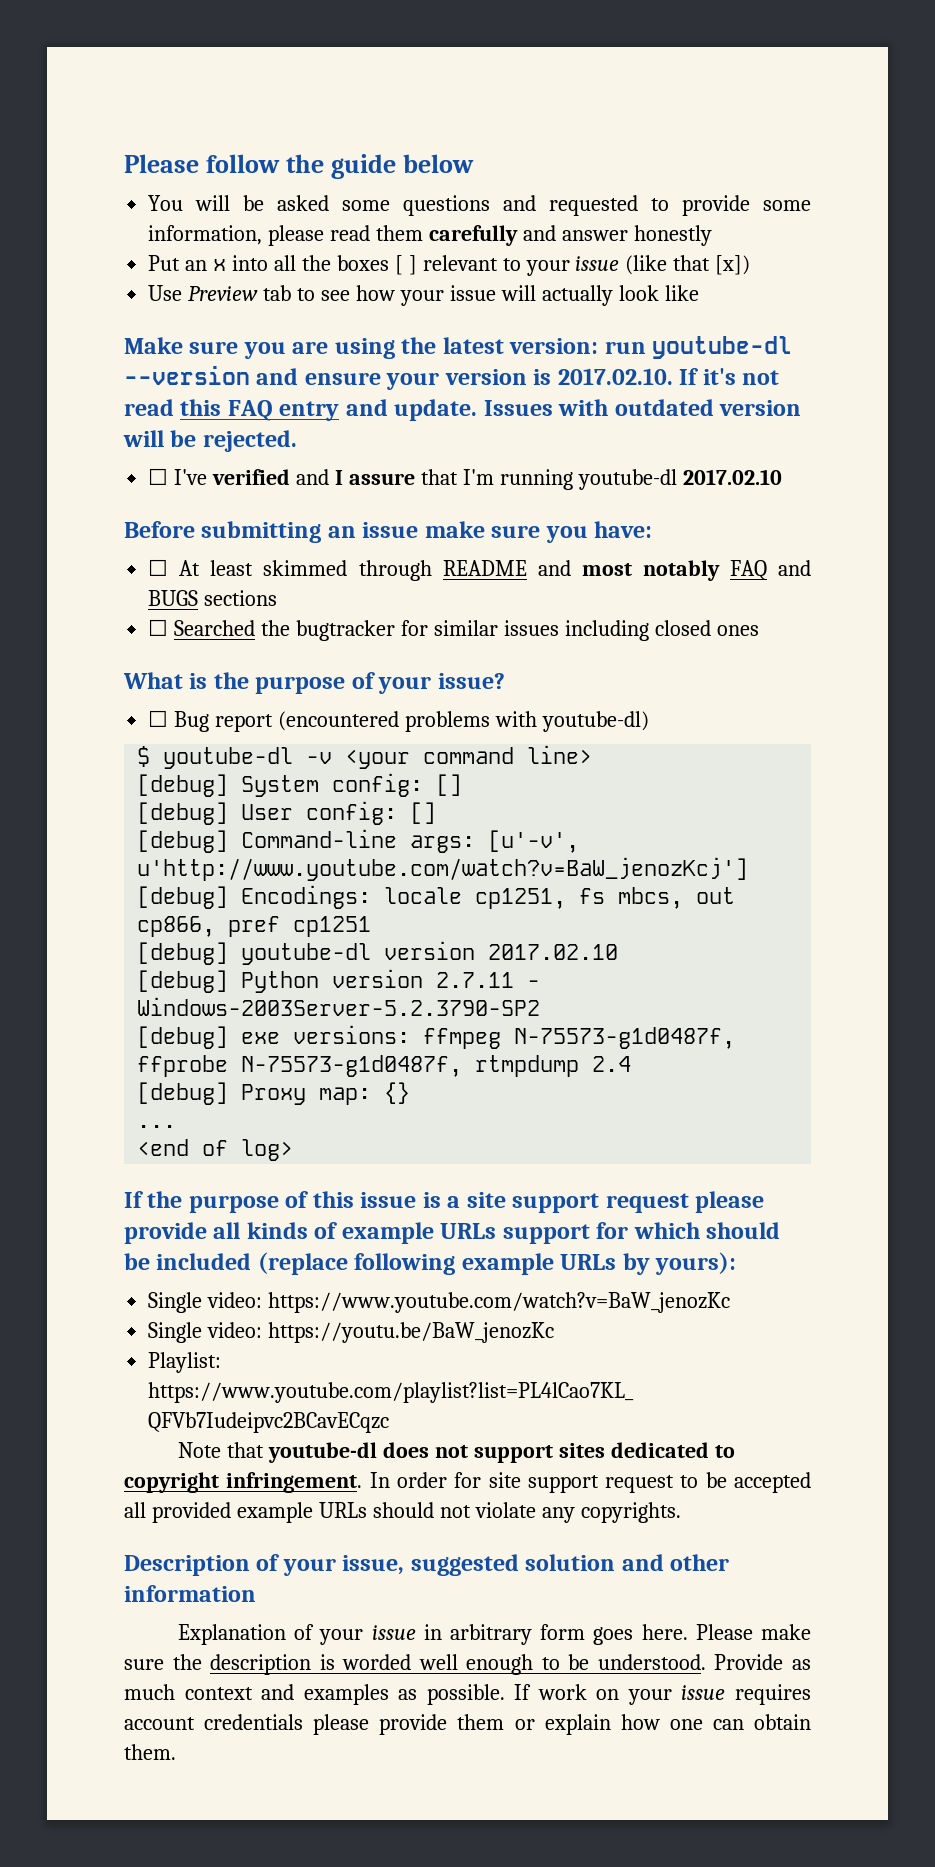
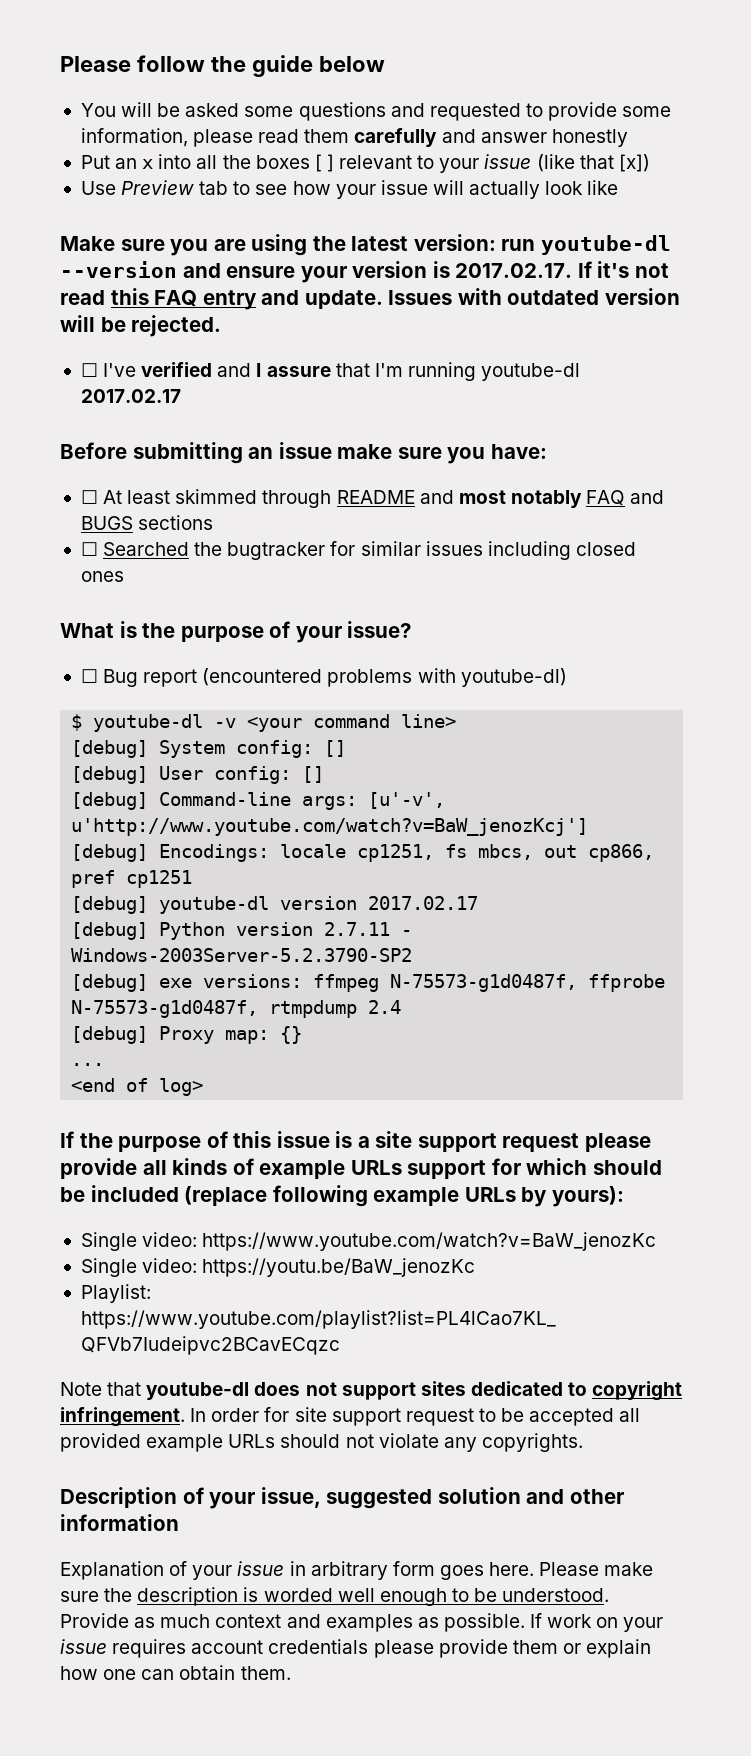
[557,368,673,385] 2017.02.10. -> [455,263,573,278] 2017.02.17.
[682,469,782,485] 2017.02.10 -> [80,389,181,403] 2017.02.17
[488,944,619,960] 2017.02.10 -> [368,896,479,910] 2017.02.17

